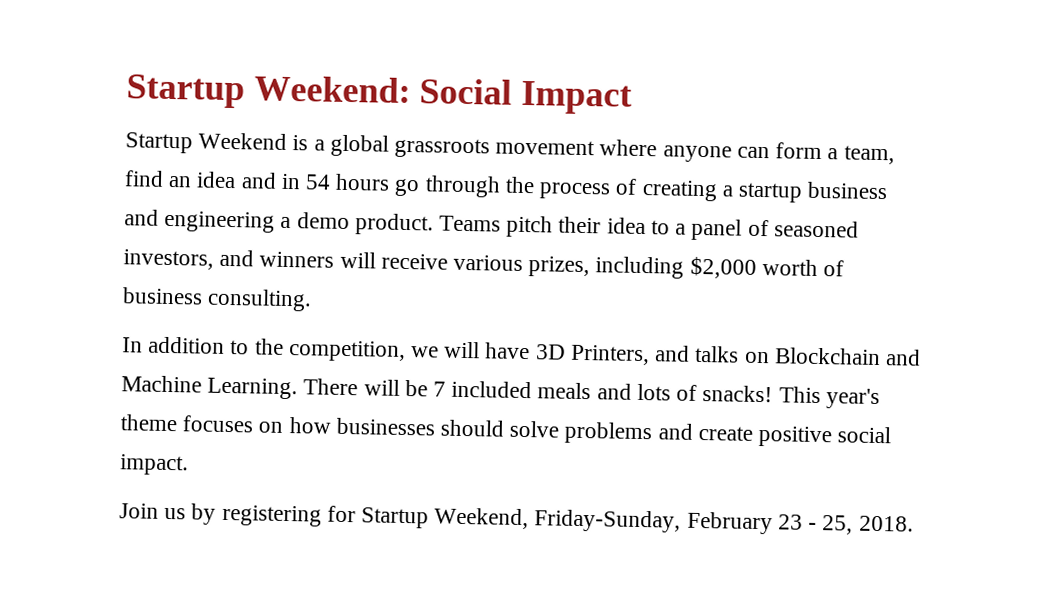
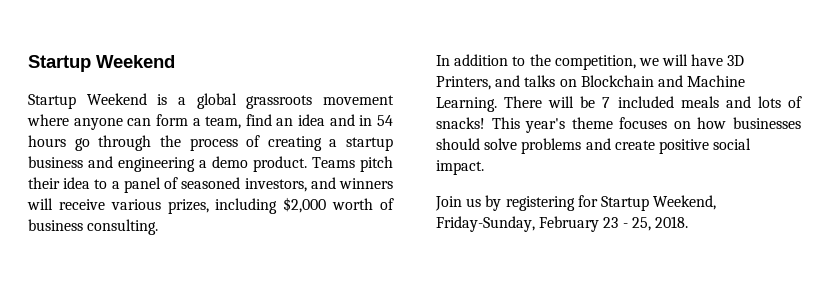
[126,74,633,115] Startup Weekend: Social Impact -> [28,55,175,72] Startup Weekend

